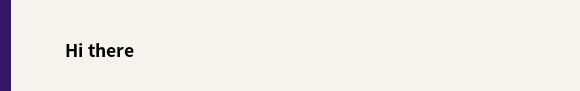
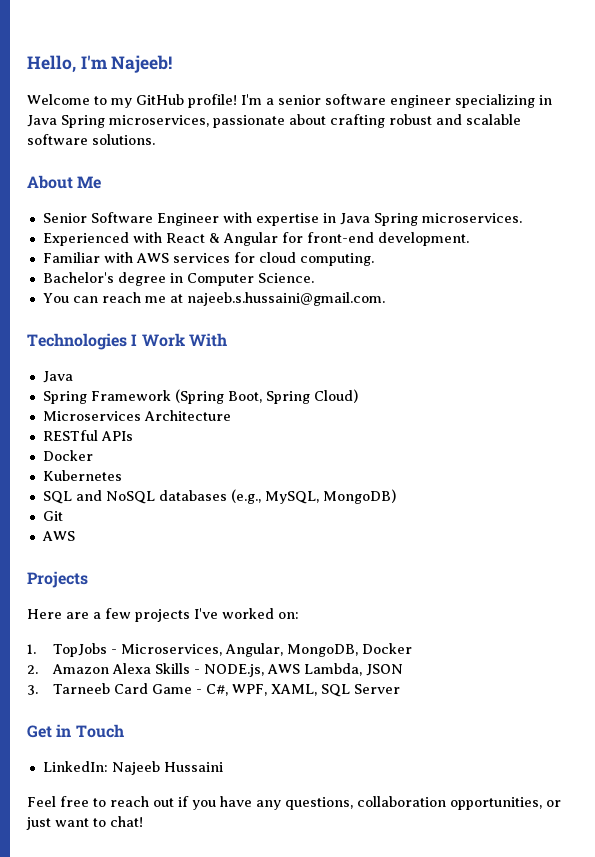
[65,43,134,57] Hi there -> [27,55,173,73] [27,94,552,108] [27,114,521,128] [27,134,155,145] [27,175,102,189] [42,212,522,226] [42,232,469,246] [42,252,374,266] [42,272,314,286] [42,292,385,306] [27,333,227,350] [42,371,73,383] [42,389,358,404] [42,410,231,421] [42,430,133,441] [42,450,93,461] [42,470,122,481] [42,489,396,504] [42,511,63,521] [41,531,75,541] [27,571,88,588] [27,608,299,622] [27,643,413,657] [27,663,403,677] [27,683,401,697] [27,724,124,738] [42,761,223,775] [27,796,561,810] [26,816,143,830] Hello, I'm Najeeb! // Welcome to my GitHub profile! I'm a senior software engineer specializing in Java Spring microservices, passionate about crafting robust and scalable software solutions. // About Me // Senior Software Engineer with expertise in Java Spring microservices. // Experienced with React & Angular for front-end development. // Familiar with AWS services for cloud computing. // Bachelor's degree in Computer Science. // You can reach me at najeeb.s.hussaini@gmail.com. // Technologies I Work With // Java // Spring Framework (Spring Boot, Spring Cloud) // Microservices Architecture // RESTful APIs // Docker // Kubernetes // SQL and NoSQL databases (e.g., MySQL, MongoDB) // Git // AWS // Projects // Here are a few projects I've worked on: // 1. TopJobs - Microservices, Angular, MongoDB, Docker // 2. Amazon Alexa Skills - NODE.js, AWS Lambda, JSON // 3. Tarneeb Card Game - C#, WPF, XAML, SQL Server // Get in Touch // LinkedIn: Najeeb Hussaini // Feel free to reach out if you have any questions, collaboration opportunities, or just want to chat!

